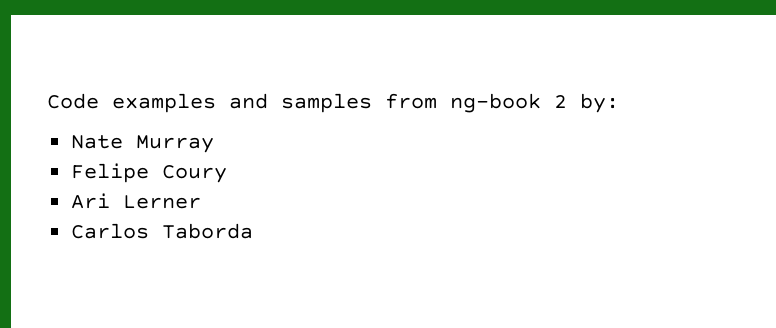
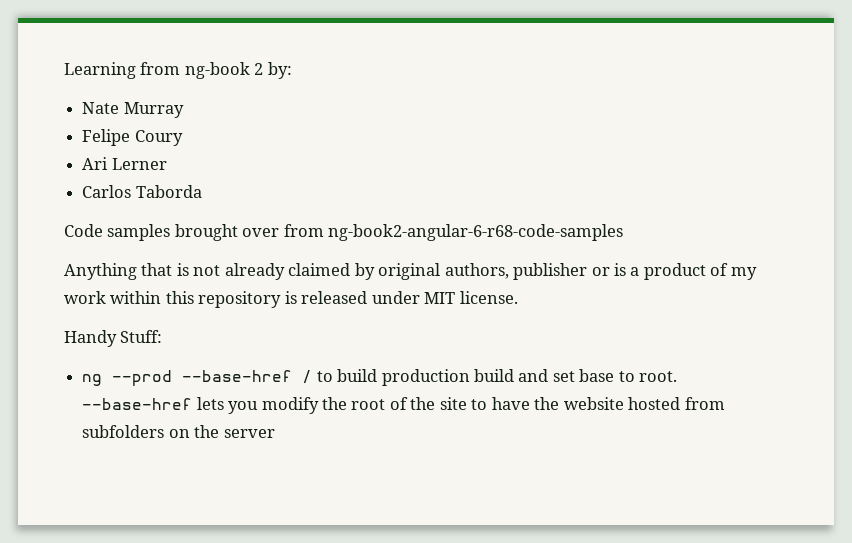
[47,93,372,113] Code examples and samples -> [64,62,136,79] Learning
(254, 231) none -> [64,224,624,241] [64,263,757,280] [64,291,518,308] [64,330,163,347] [82,369,678,386] [82,397,725,414] [82,425,275,438] // Code samples brought over from ng-book2-angular-6-r68-code-samples // Anything that is not already claimed by original authors, publisher or is a product of my work within this repository is released under MIT license. // Handy Stuff: // ng --prod --base-href / to build production build and set base to root. --base-href lets you modify the root of the site to have the website hosted from subfolders on the server

